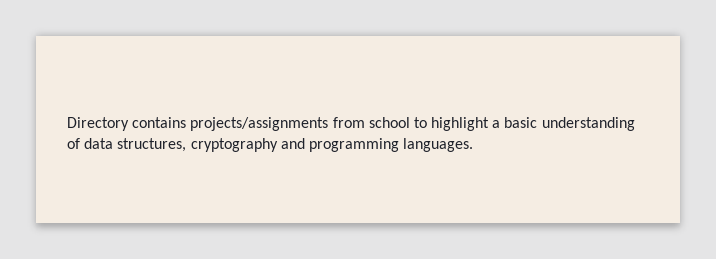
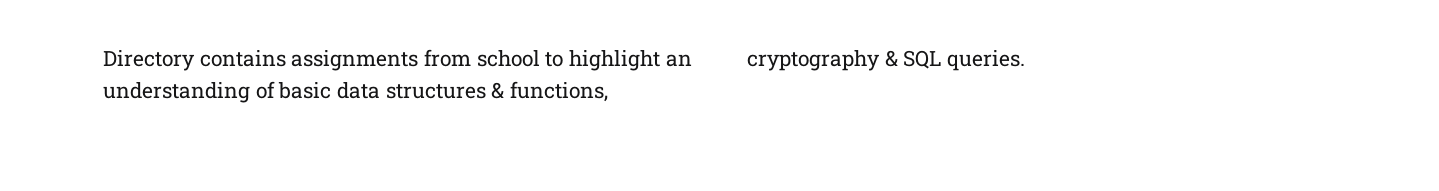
[190,117,329,131] projects/assignments -> [291,50,419,71] assignments
[492,117,635,131] [67,138,474,152] a basic understanding of data structures, cryptography and programming languages. -> [665,54,692,67] [103,81,609,103] [747,50,1026,71] an understanding of basic data structures & functions, cryptography & SQL queries.

